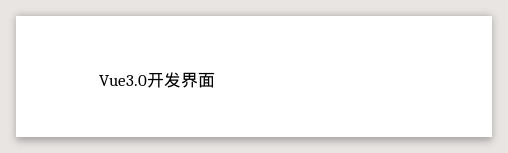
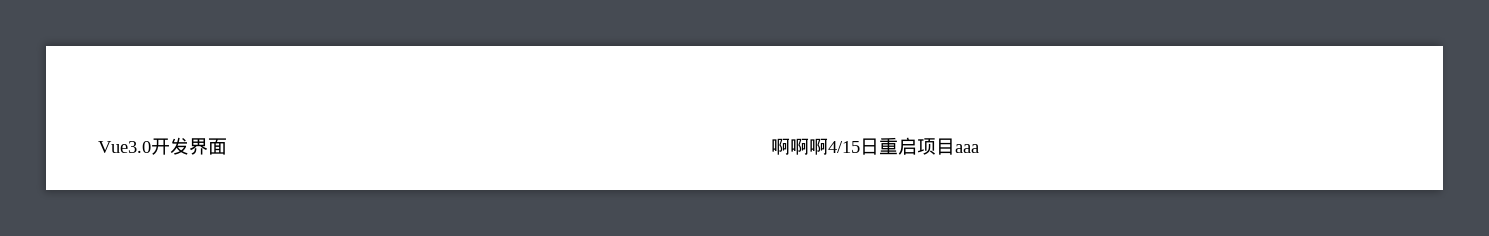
(215, 80) none -> [771,137,979,155] // 啊啊啊4/15日重启项目aaa

